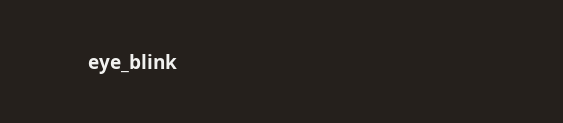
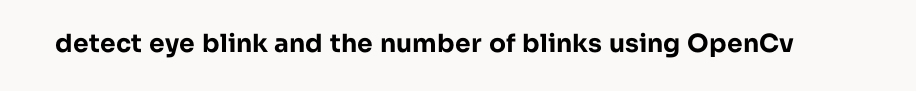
[88,54,177,74] eye_blink -> [55,32,794,58] detect eye blink and the number of blinks using OpenCv

